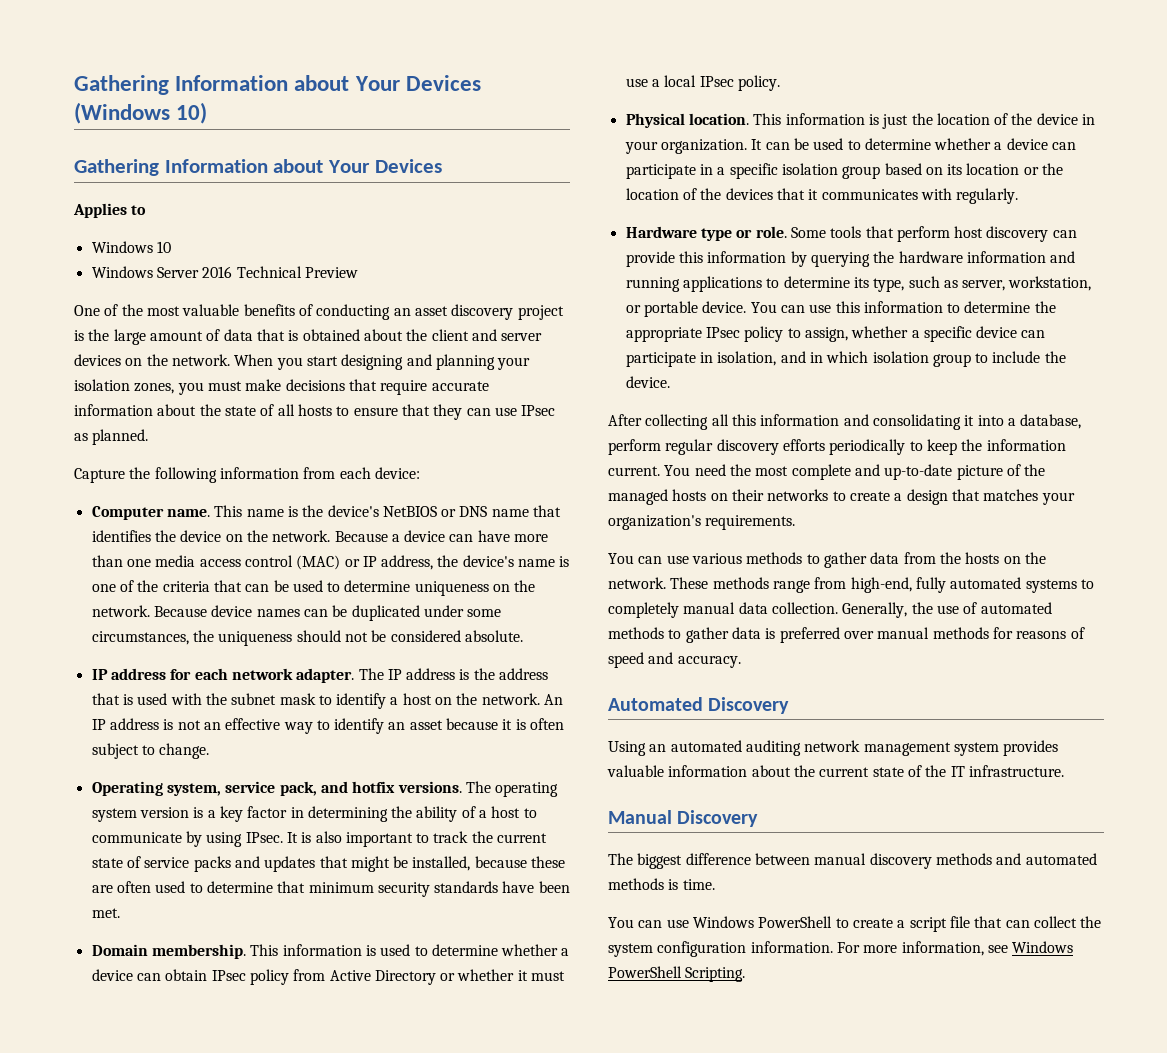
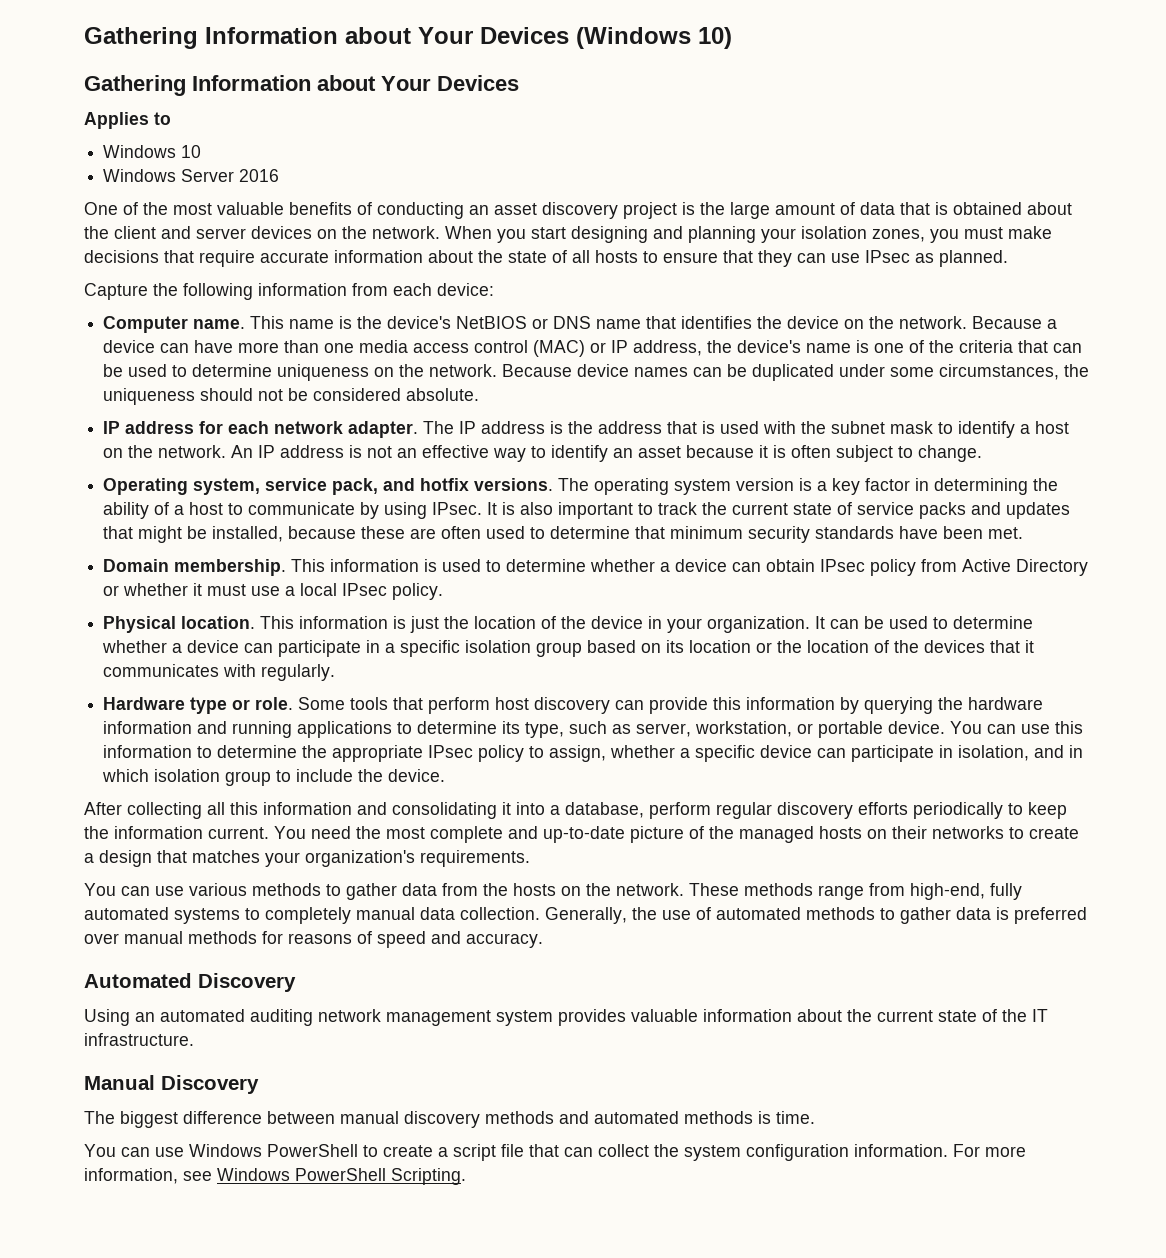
[236,266,358,278] Technical Preview -> (280, 175) none

